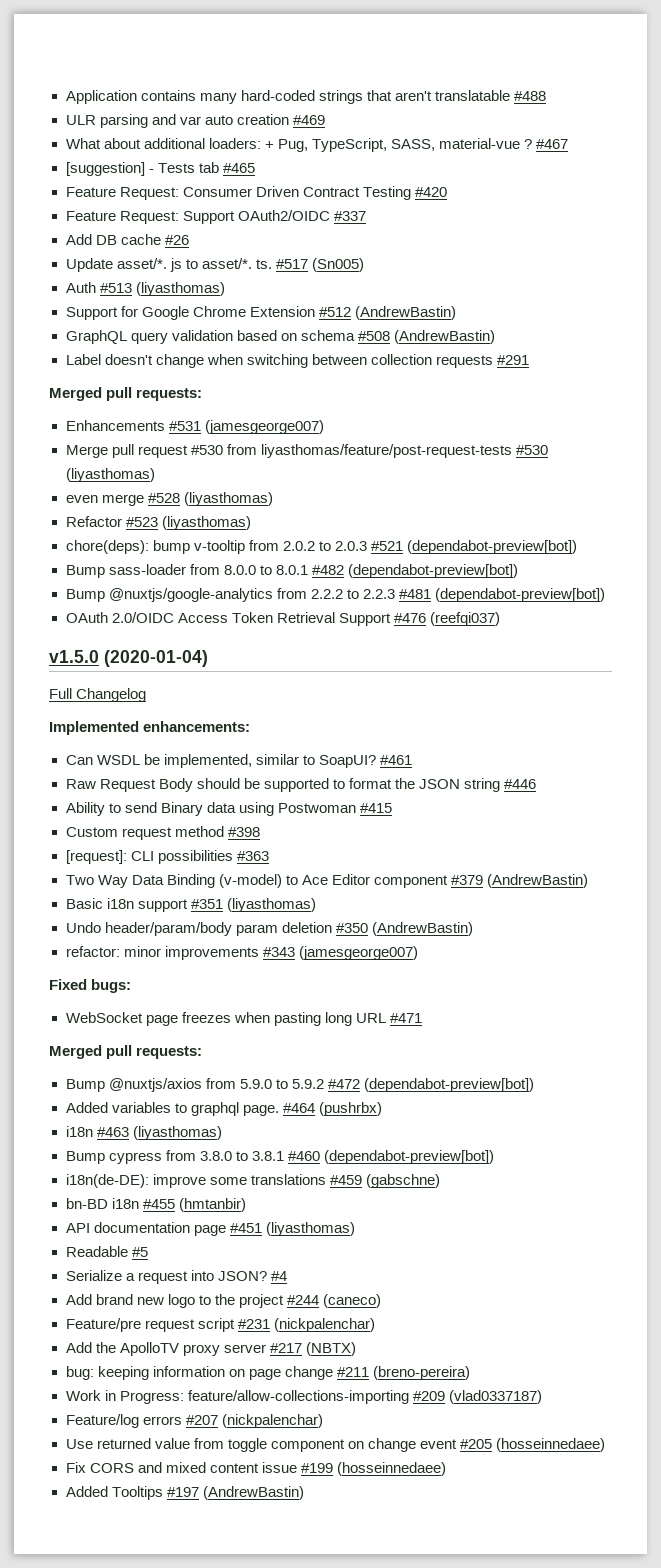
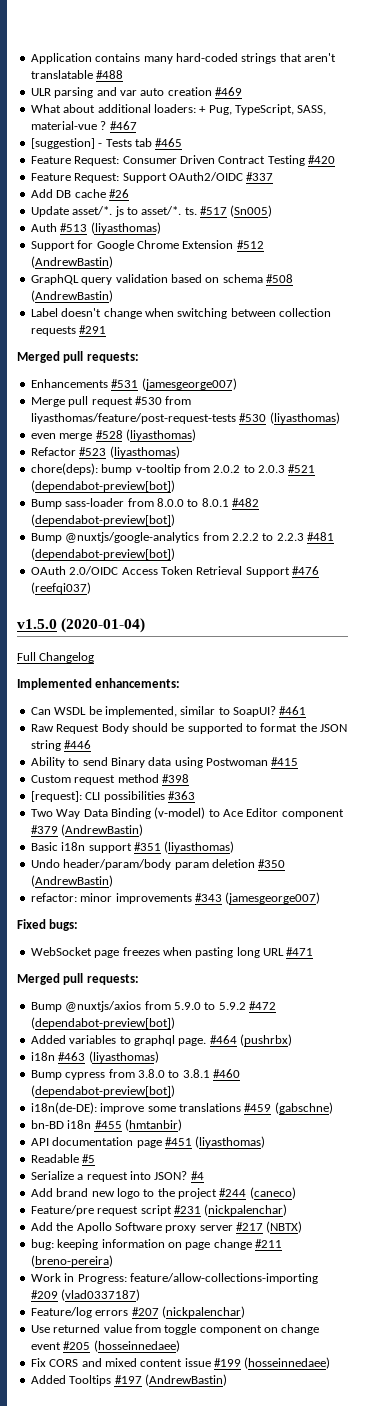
[119,1342,179,1356] ApolloTV -> [76,1222,162,1233] Apollo Software

